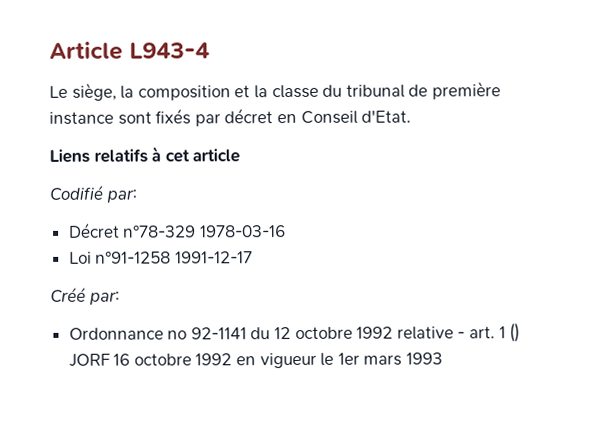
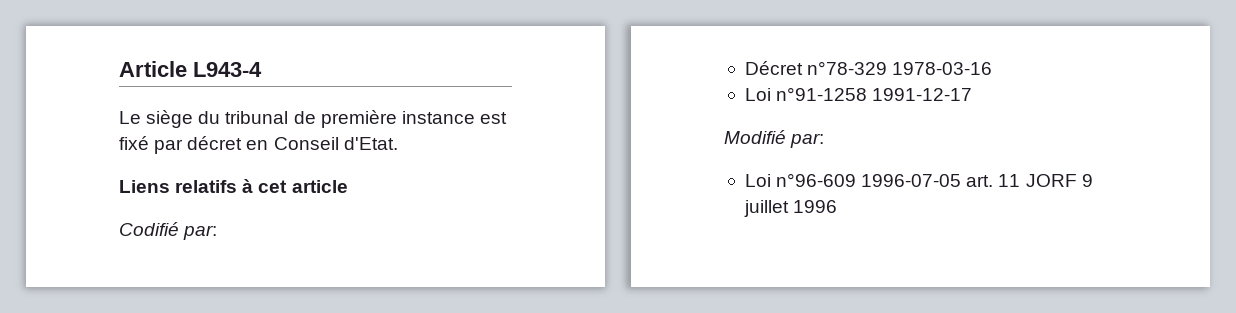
[71,82,319,101] siège, la composition et la classe -> [146,110,194,128] siège
[117,108,192,125] sont fixés -> [479,112,507,124] [119,136,149,150] est fixé
[50,286,120,305] [68,323,521,343] [68,352,444,369] Créé par: // Ordonnance no 92-1141 du 12 octobre 1992 relative - art. 1 () JORF 16 octobre 1992 en vigueur le 1er mars 1993 -> [724,130,825,148] [744,173,1093,187] [743,200,838,217] Modifié par: // Loi n°96-609 1996-07-05 art. 11 JORF 9 juillet 1996

